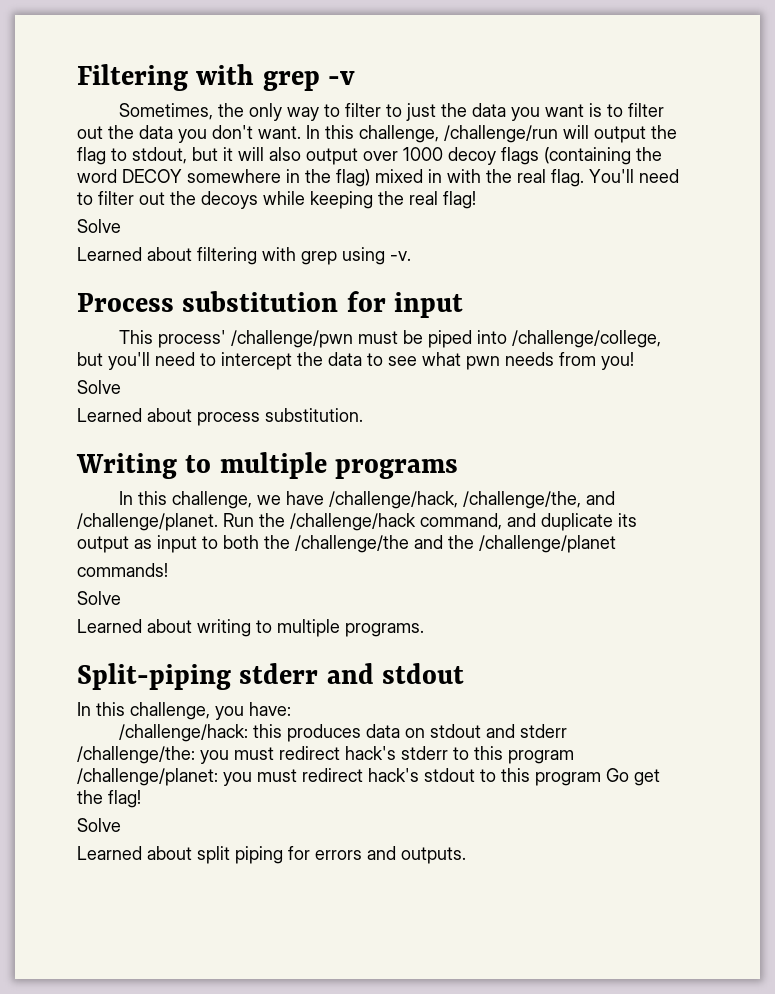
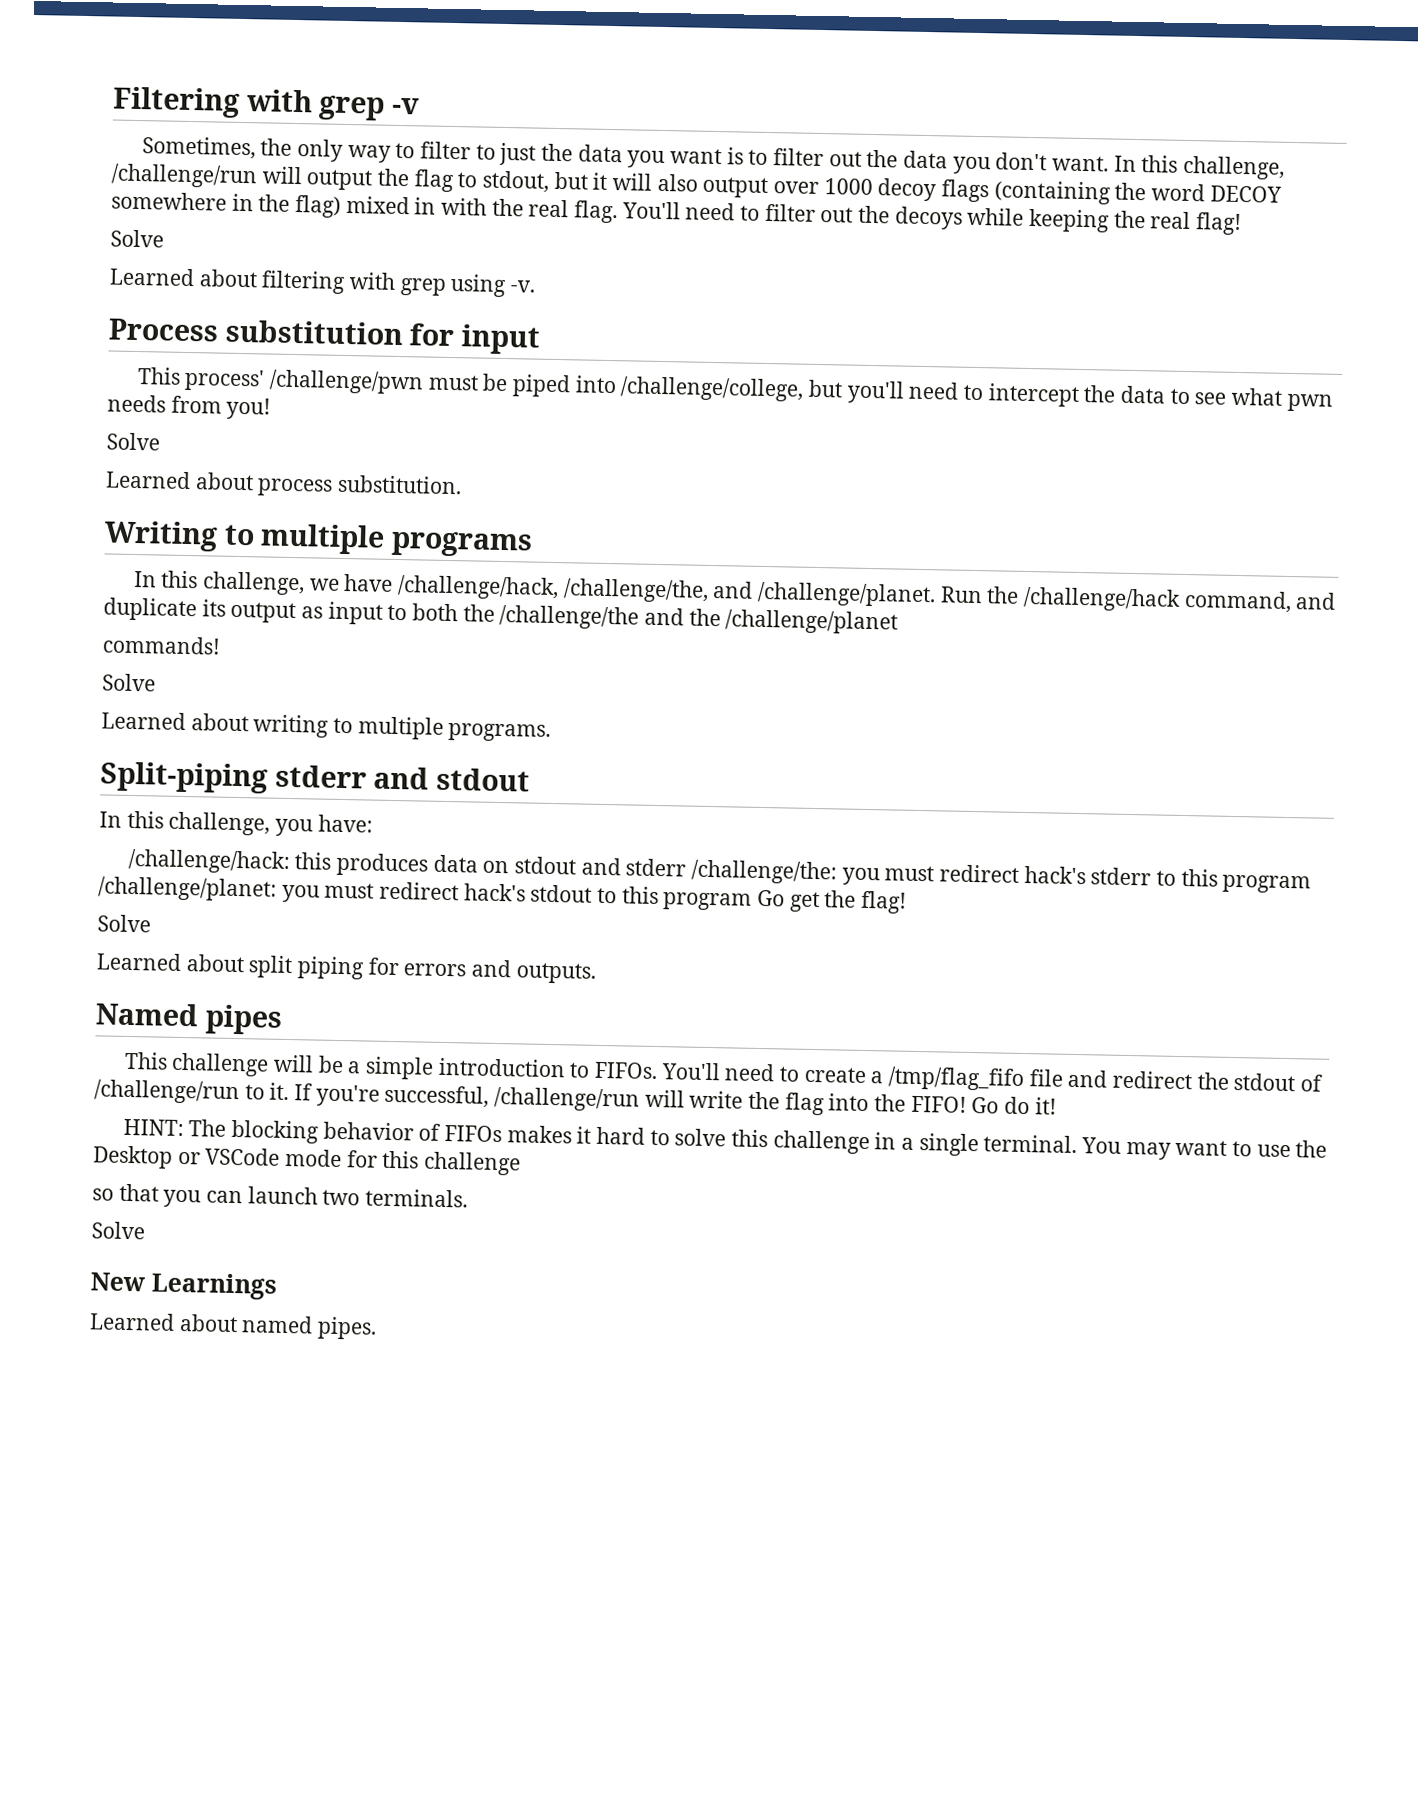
(466, 855) none -> [95,1002,283,1035] [123,1051,1324,1092] [94,1079,1057,1116] [122,1118,1328,1160] [92,1145,522,1176] [92,1183,469,1208] [91,1221,145,1240] [90,1272,277,1300] [89,1312,378,1340] // Named pipes // This challenge will be a simple introduction to FIFOs. You'll need to create a /tmp/flag_fifo file and redirect the stdout of /challenge/run to it. If you're successful, /challenge/run will write the flag into the FIFO! Go do it! // HINT: The blocking behavior of FIFOs makes it hard to solve this challenge in a single terminal. You may want to use the Desktop or VSCode mode for this challenge // so that you can launch two terminals. // Solve // New Learnings // Learned about named pipes.

